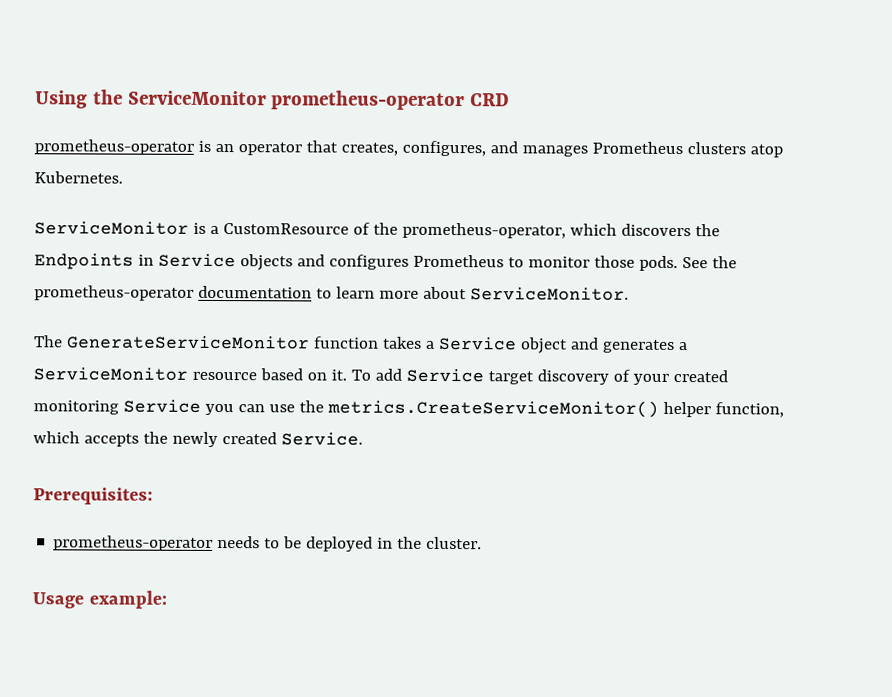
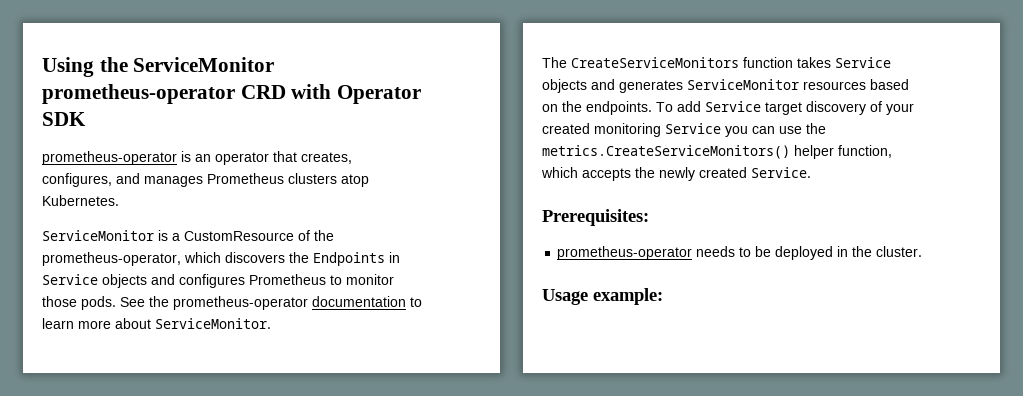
(511, 100) none -> [291,84,422,104] [42,112,86,126] with Operator SDK
[65,335,310,350] GenerateServiceMonitor -> [571,57,739,68] CreateServiceMonitors
[424,336,688,354] [33,367,347,381] a Service object and generates a ServiceMonitor resource based on it. -> [835,57,891,68] [542,79,909,93] [542,101,652,115] Service objects and generates ServiceMonitor resources based on the endpoints.
[326,399,659,418] metrics.CreateServiceMonitor() -> [542,145,790,159] metrics.CreateServiceMonitors()

